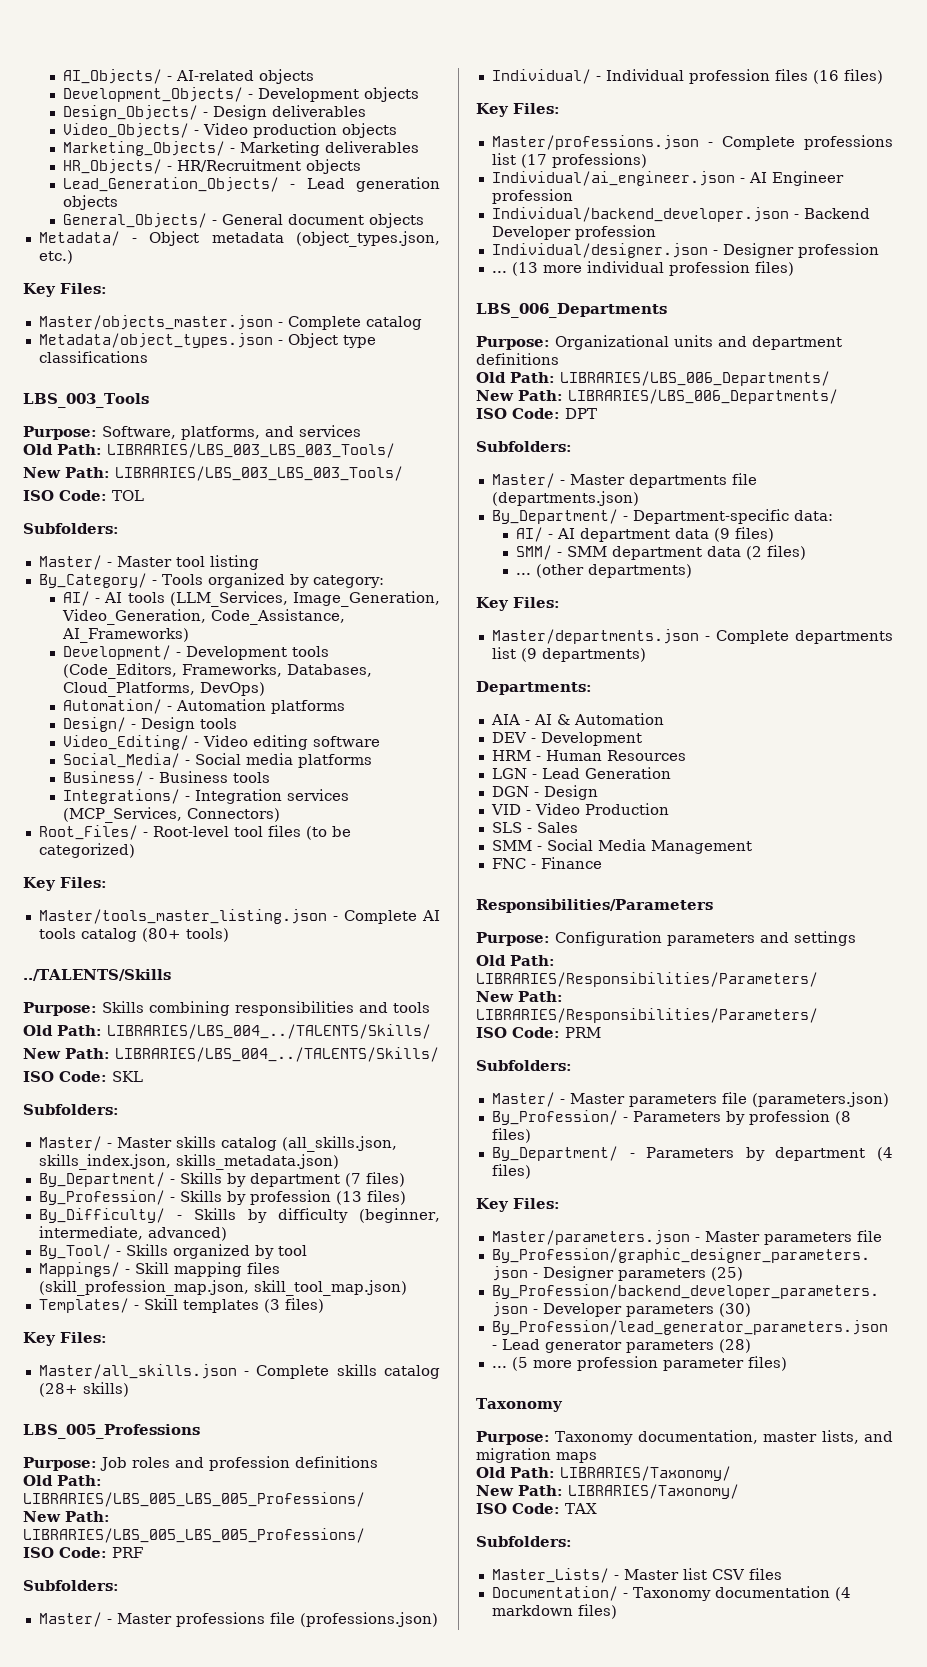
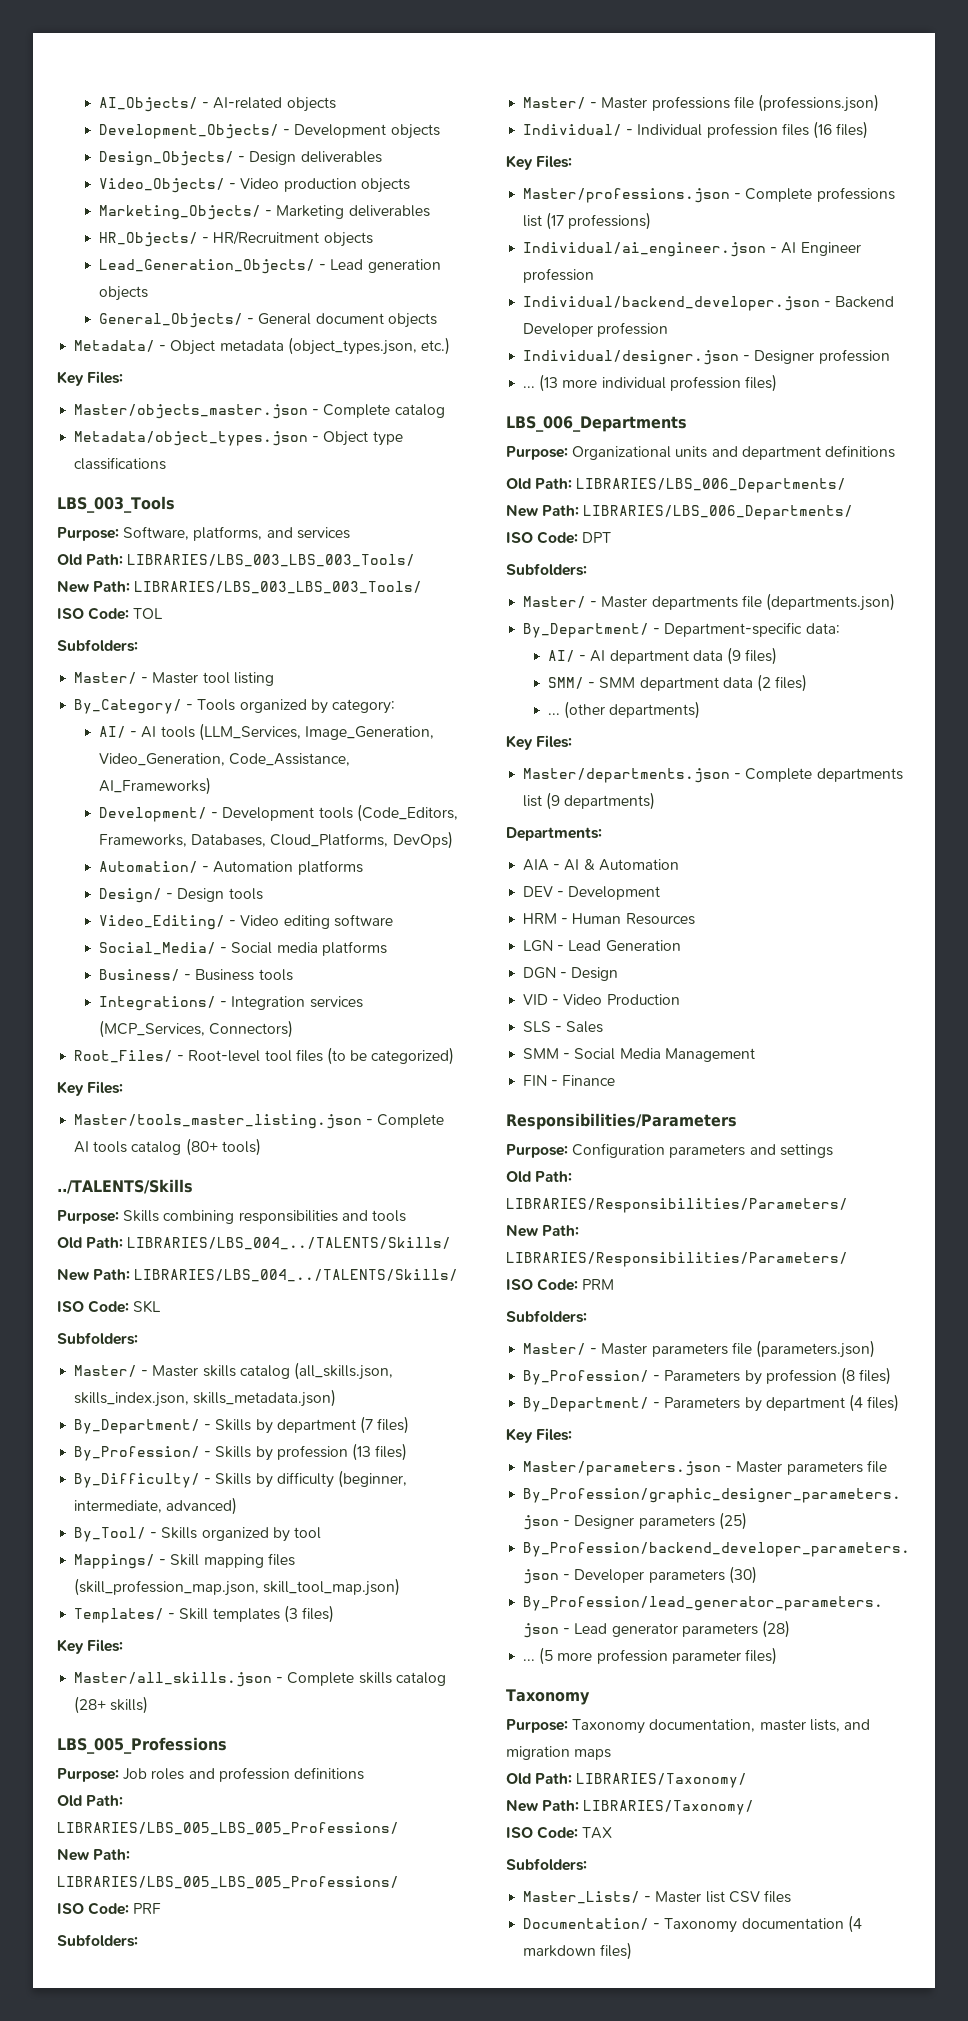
[491,858,526,869] FNC -> [523,1075,548,1086] FIN

